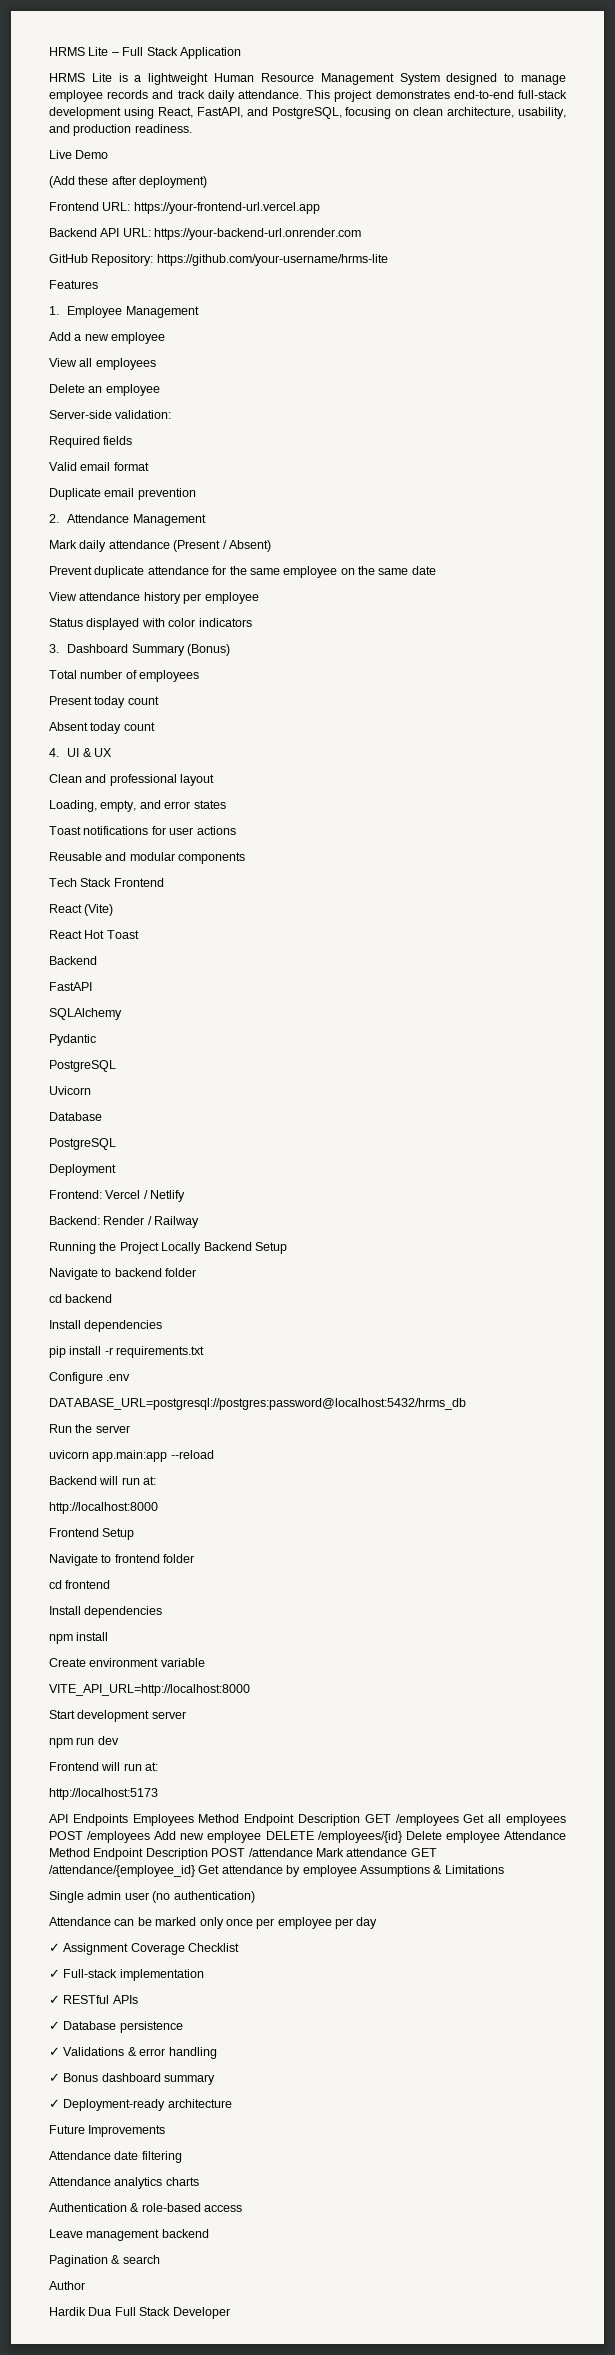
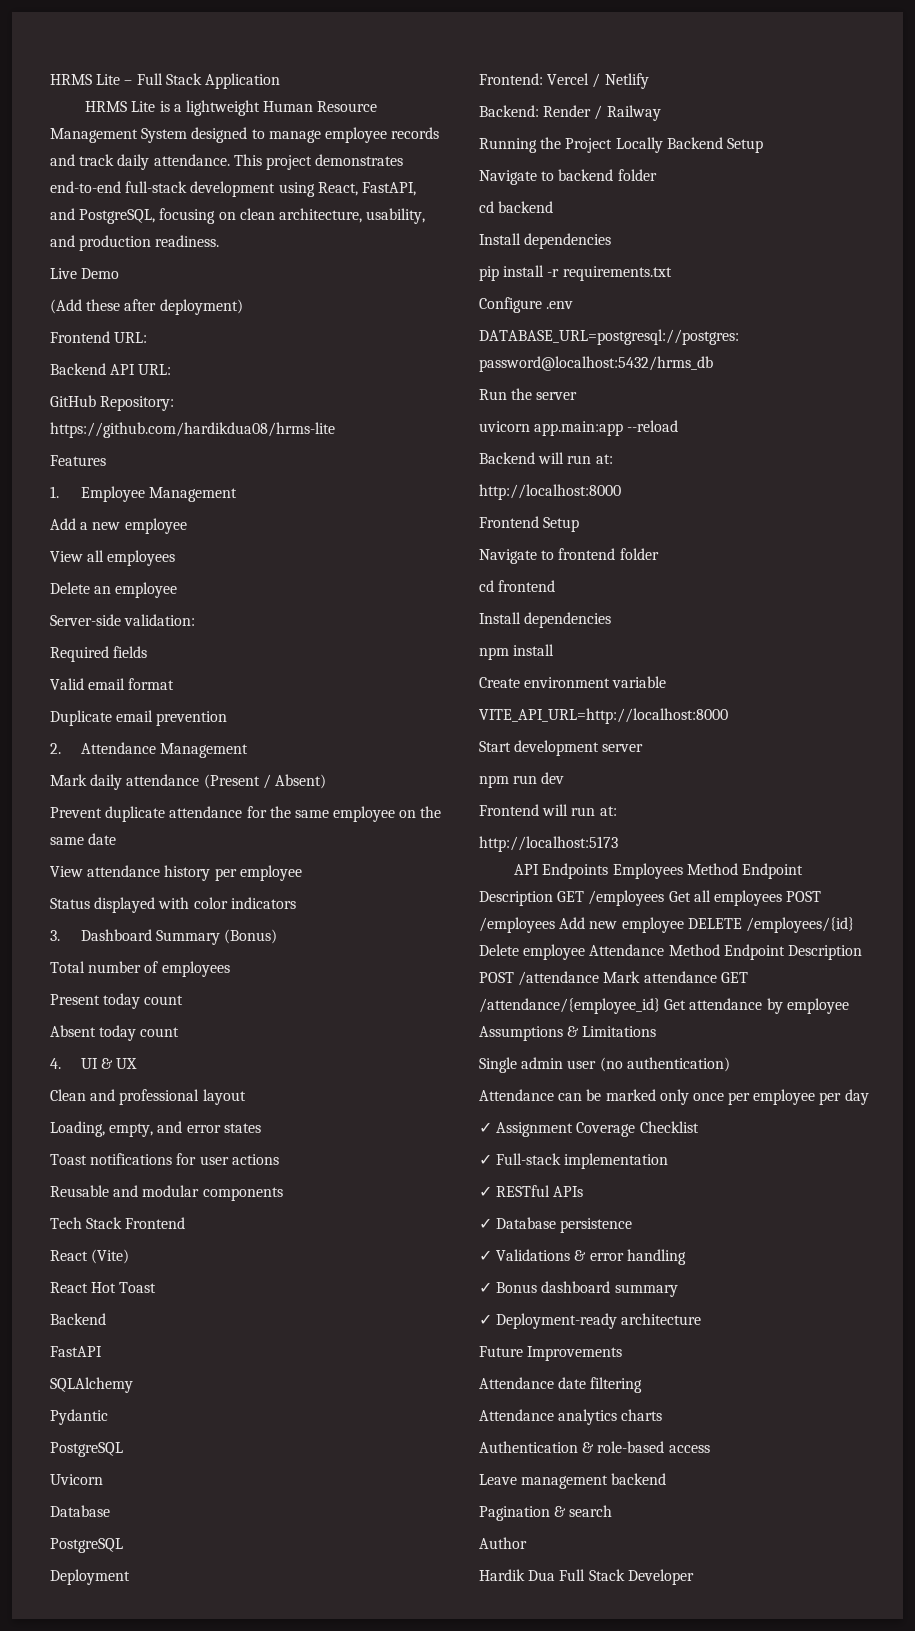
[133,202,320,214] https://your-frontend-url.vercel.app -> (148, 337) none
[154,228,362,240] https://your-backend-url.onrender.com -> (172, 369) none
[156,254,388,266] https://github.com/your-username/hrms-lite -> [50,422,335,438] https://github.com/hardikdua08/hrms-lite

